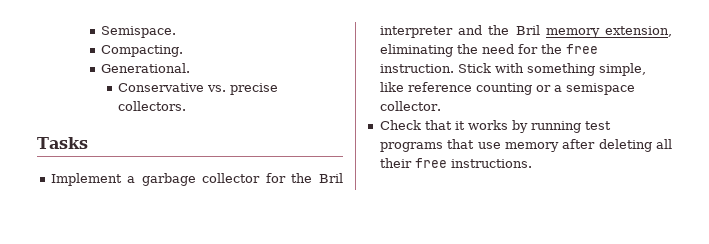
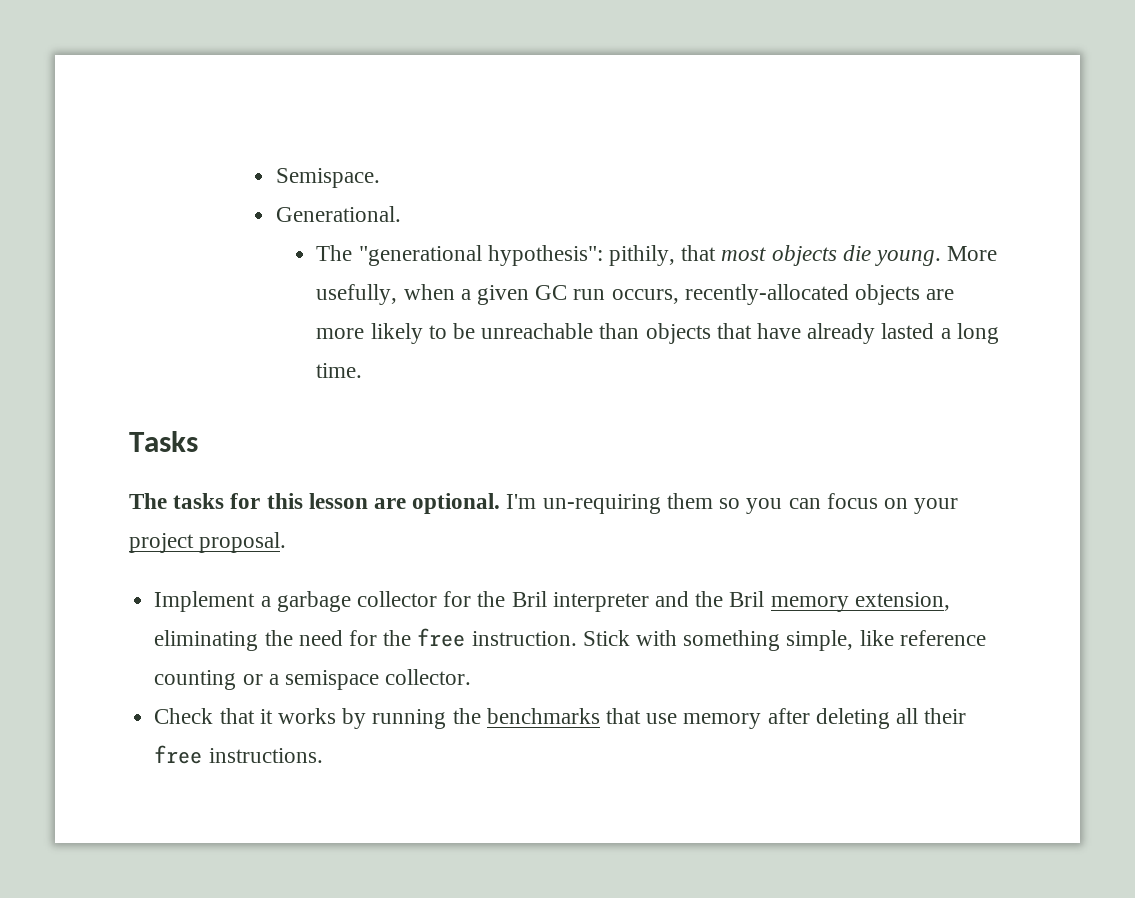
[101,45,184,57] // Compacting. -> (380, 178) none
[117,83,278,95] [117,101,186,111] [37,137,88,149] Conservative vs. precise collectors. // Tasks -> [316,245,998,266] [316,284,955,305] [316,323,999,344] [316,363,363,378] [129,431,198,452] [129,493,959,514] [129,532,287,553] The "generational hypothesis": pithily, that most objects die young. More usefully, when a given GC run occurs, recently-allocated objects are more likely to be unreachable than objects that have already lasted a long time. // Tasks // The tasks for this lesson are optional. I'm un-requiring them so you can focus on your project proposal.
[584,121,611,130] [379,142,443,152] test programs -> [452,708,600,724] the benchmarks

